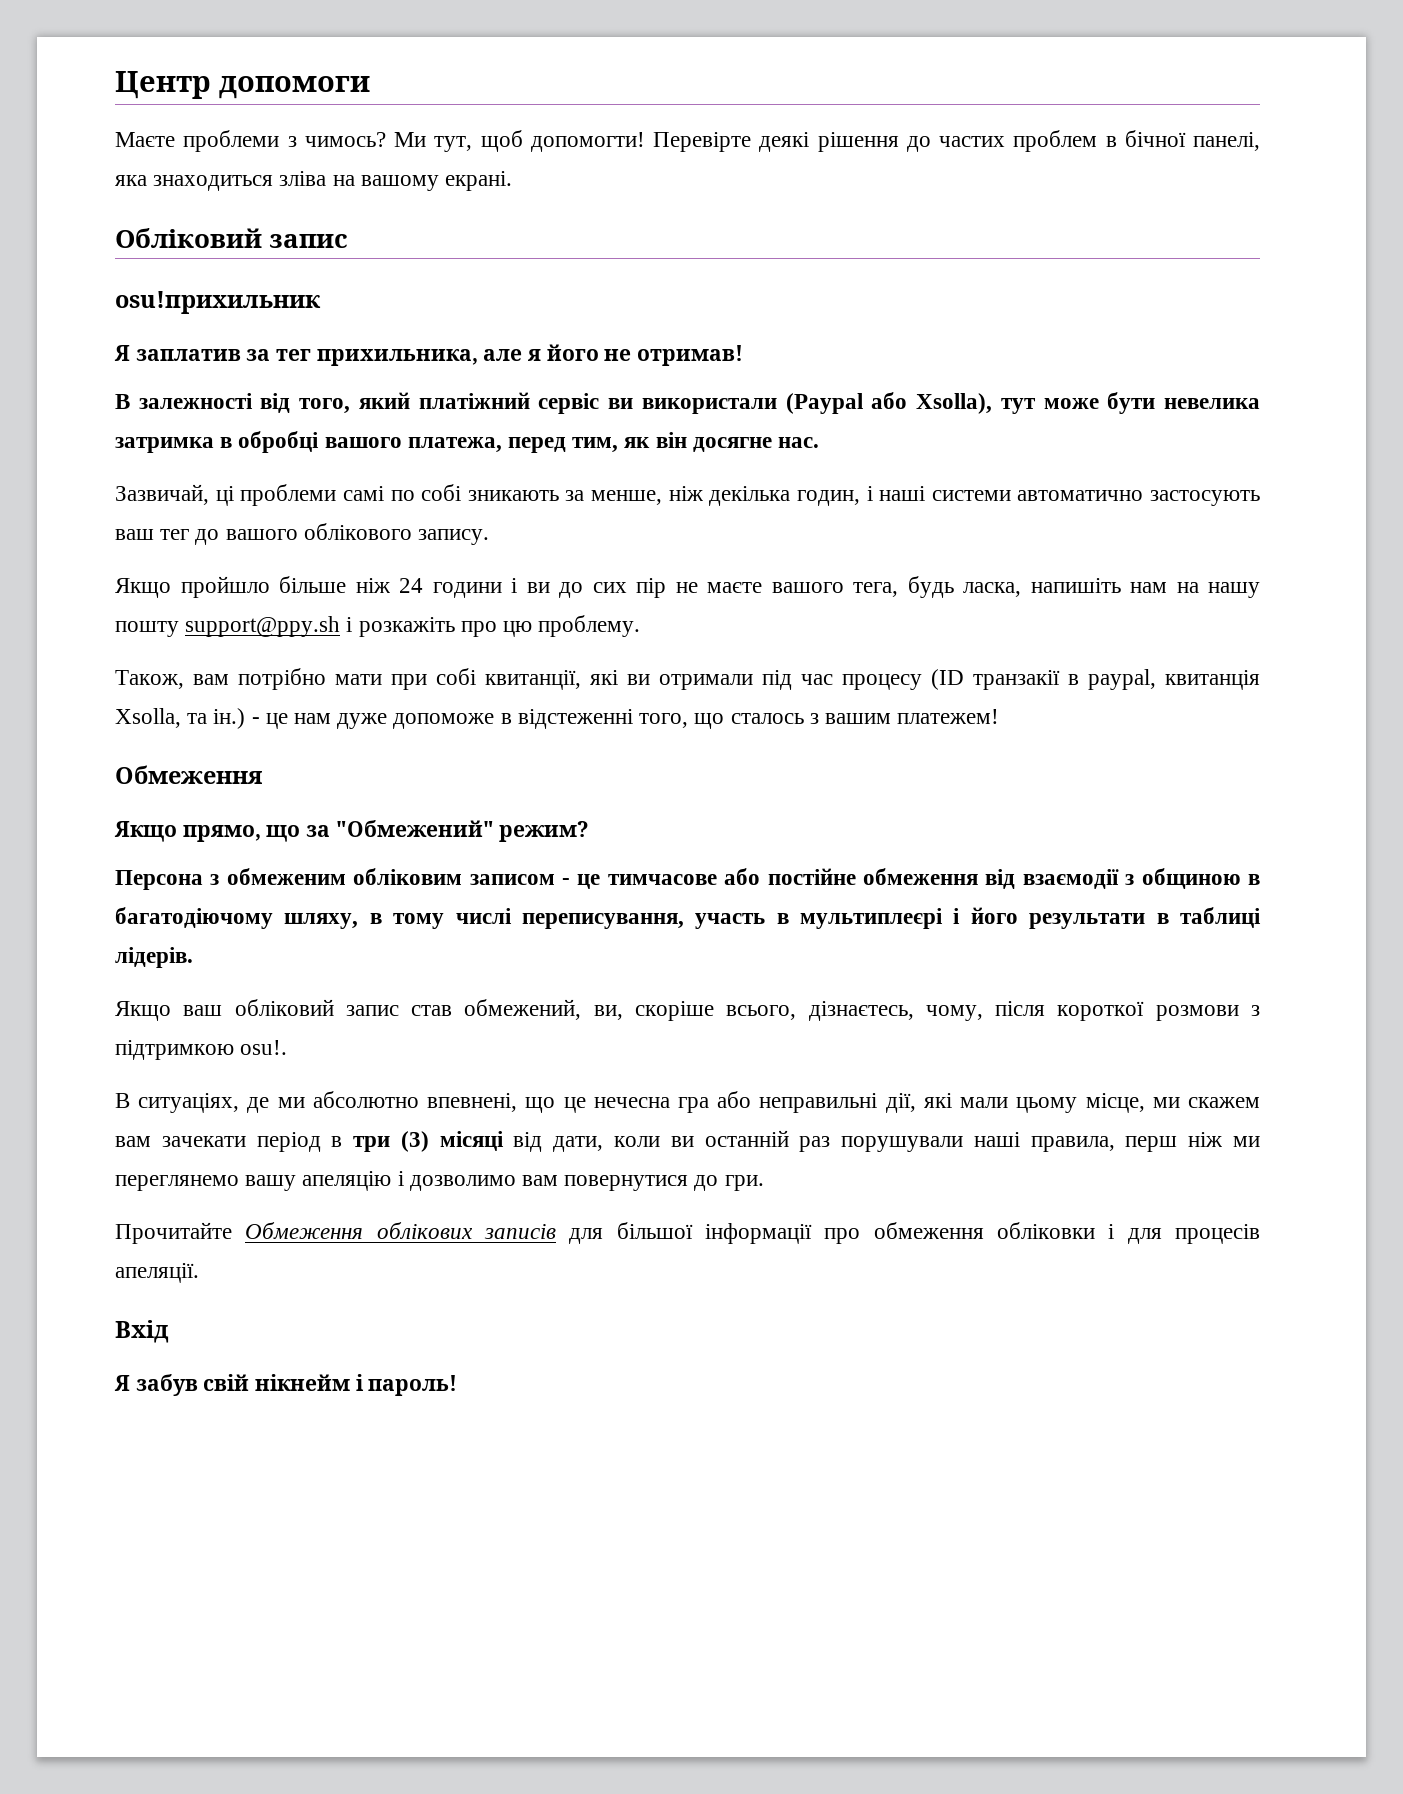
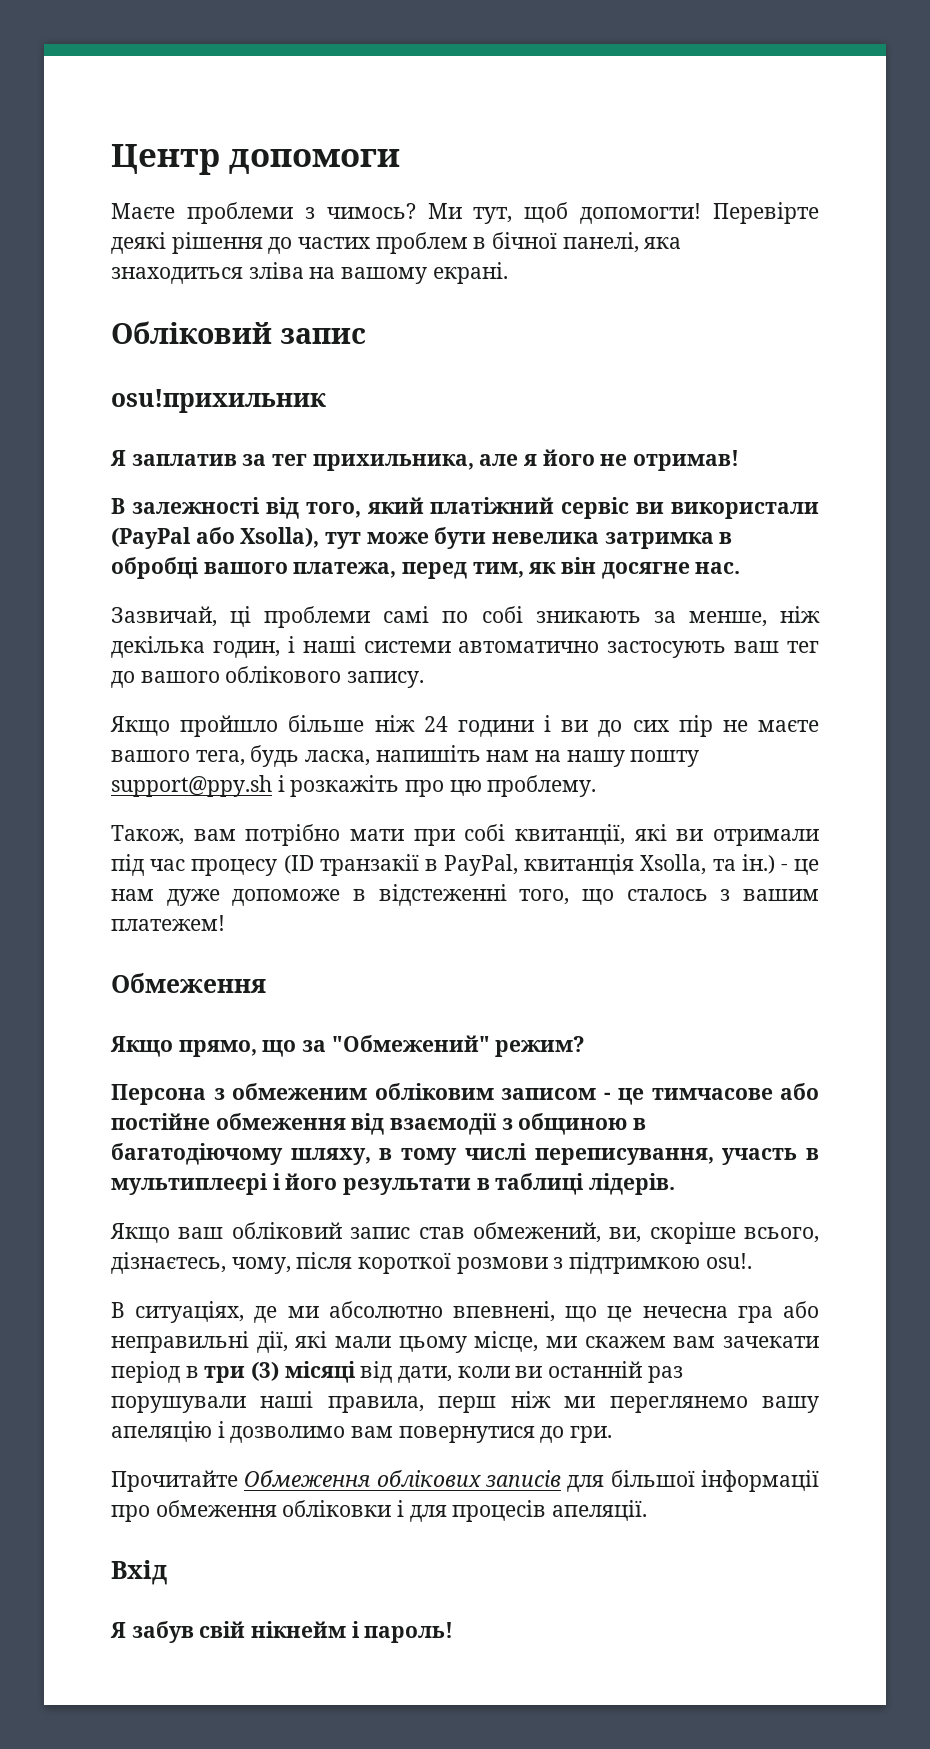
[785,393,863,414] (Paypal -> [111,527,191,549] (PayPal
[1088,669,1156,690] paypal, -> [444,854,518,876] PayPal,

